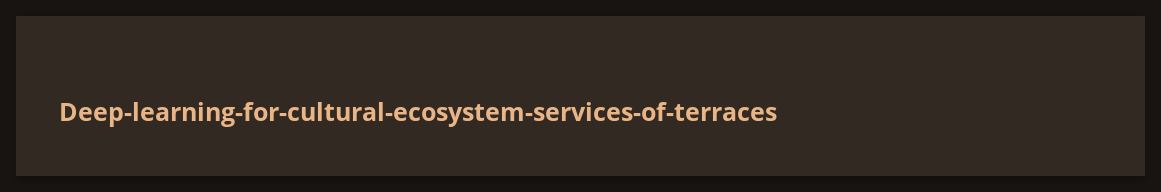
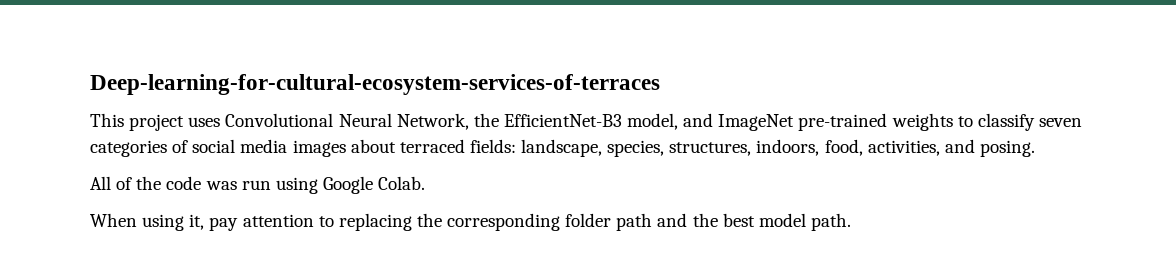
(777, 114) none -> [90,113,1082,131] [90,139,1035,157] [90,176,426,194] [90,213,851,231] // This project uses Convolutional Neural Network, the EfficientNet-B3 model, and ImageNet pre-trained weights to classify seven categories of social media images about terraced fields: landscape, species, structures, indoors, food, activities, and posing. // All of the code was run using Google Colab. // When using it, pay attention to replacing the corresponding folder path and the best model path.

